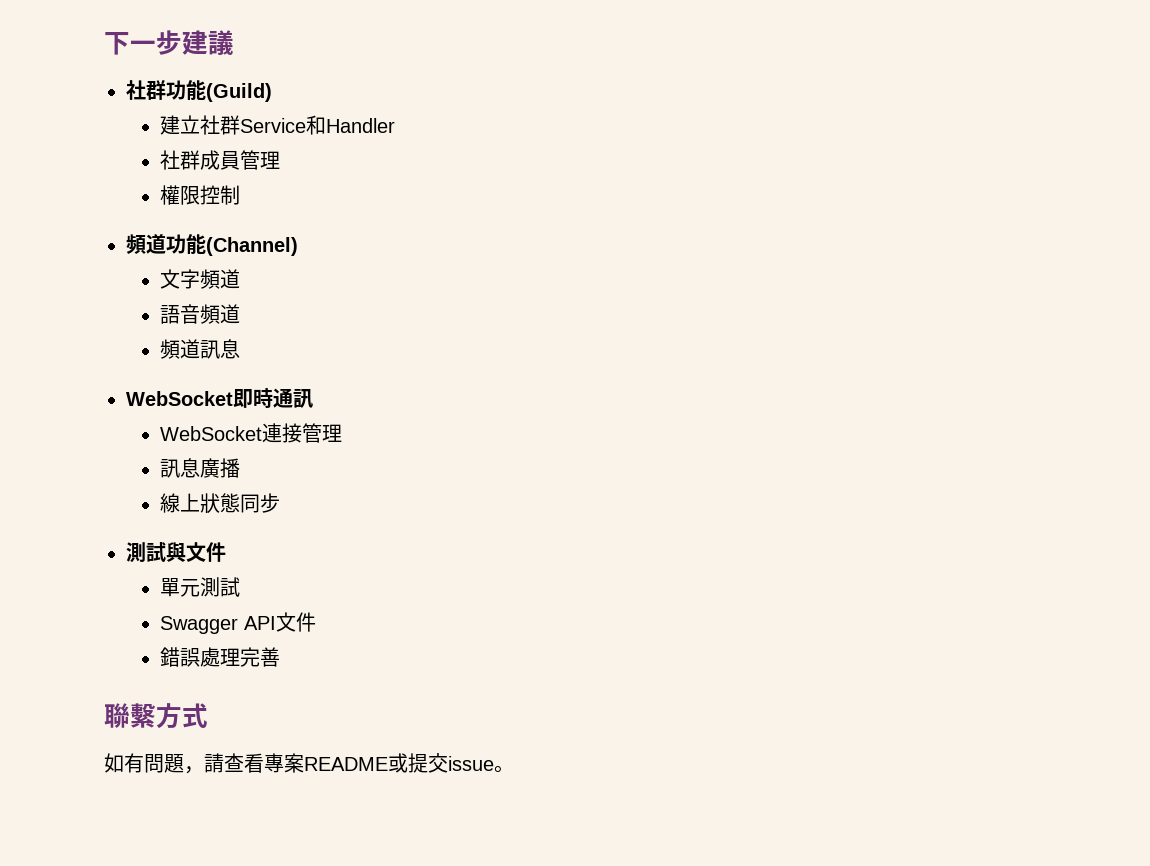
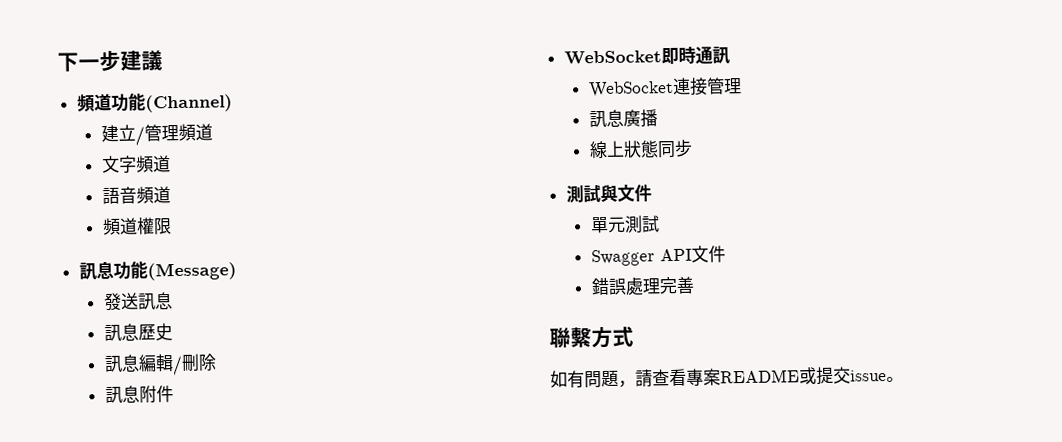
[126,80,272,102] [159,115,395,135] [159,150,280,170] [159,185,240,205] // 社群功能(Guild) // 建立社群Service和Handler // 社群成員管理 // 權限控制 -> (163, 60) none
(298, 246) none -> [100,123,213,146] // 建立/管理頻道
[199,339,240,359] 訊息 -> [135,217,172,235] [78,260,237,281] [102,292,173,312] [103,323,173,343] [103,353,217,376] [104,385,174,405] 權限 // 訊息功能(Message) // 發送訊息 // 訊息歷史 // 訊息編輯/刪除 // 訊息附件

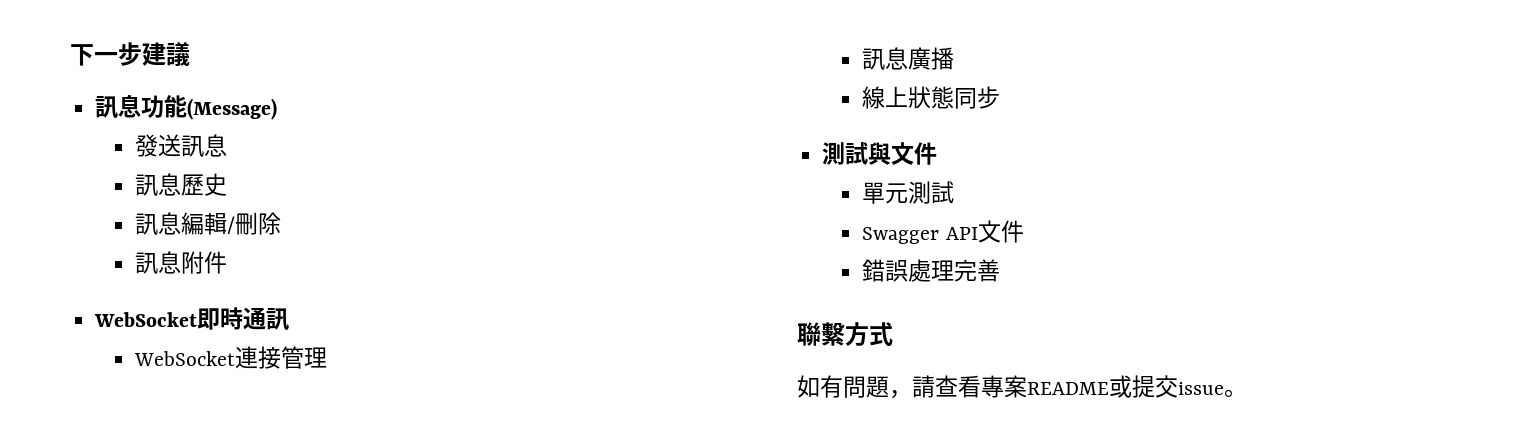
[76,92,233,113] [100,123,213,146] [101,155,171,174] [101,186,171,205] [101,217,172,236] // 頻道功能(Channel) // 建立/管理頻道 // 文字頻道 // 語音頻道 // 頻道權限 -> (190, 54) none

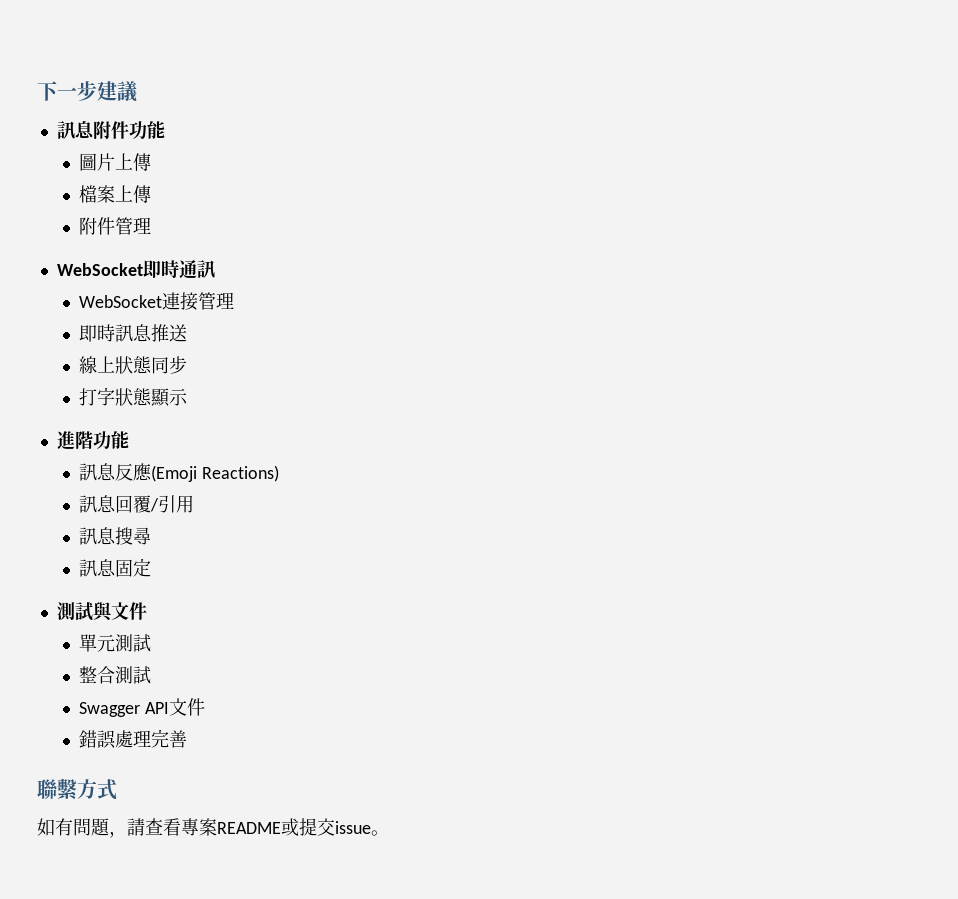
[141,95,278,120] [135,134,228,158] [135,173,228,197] [135,212,282,236] [135,251,228,275] 功能(Message) // 發送訊息 // 訊息歷史 // 訊息編輯/刪除 // 訊息附件 -> [92,121,165,140] [79,153,152,171] [79,185,152,203] [79,217,152,235] 附件功能 // 圖片上傳 // 檔案上傳 // 附件管理
[862,47,955,71] 訊息廣播 -> [79,324,188,342] 即時訊息推送
(1001, 97) none -> [79,387,189,407] [56,431,129,450] [79,463,279,482] [79,495,195,513] [79,527,152,545] [79,558,152,577] // 打字狀態顯示 // 進階功能 // 訊息反應(Emoji Reactions) // 訊息回覆/引用 // 訊息搜尋 // 訊息固定
(955, 192) none -> [79,666,152,684] // 整合測試

